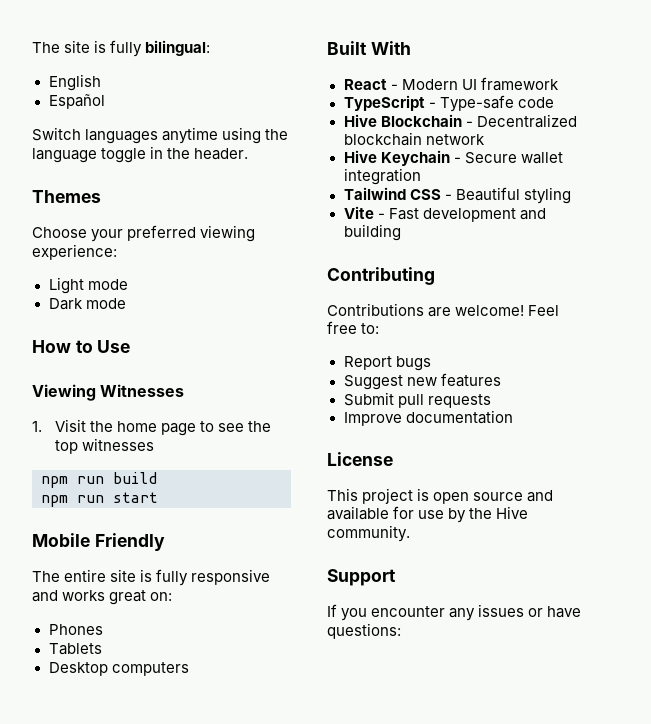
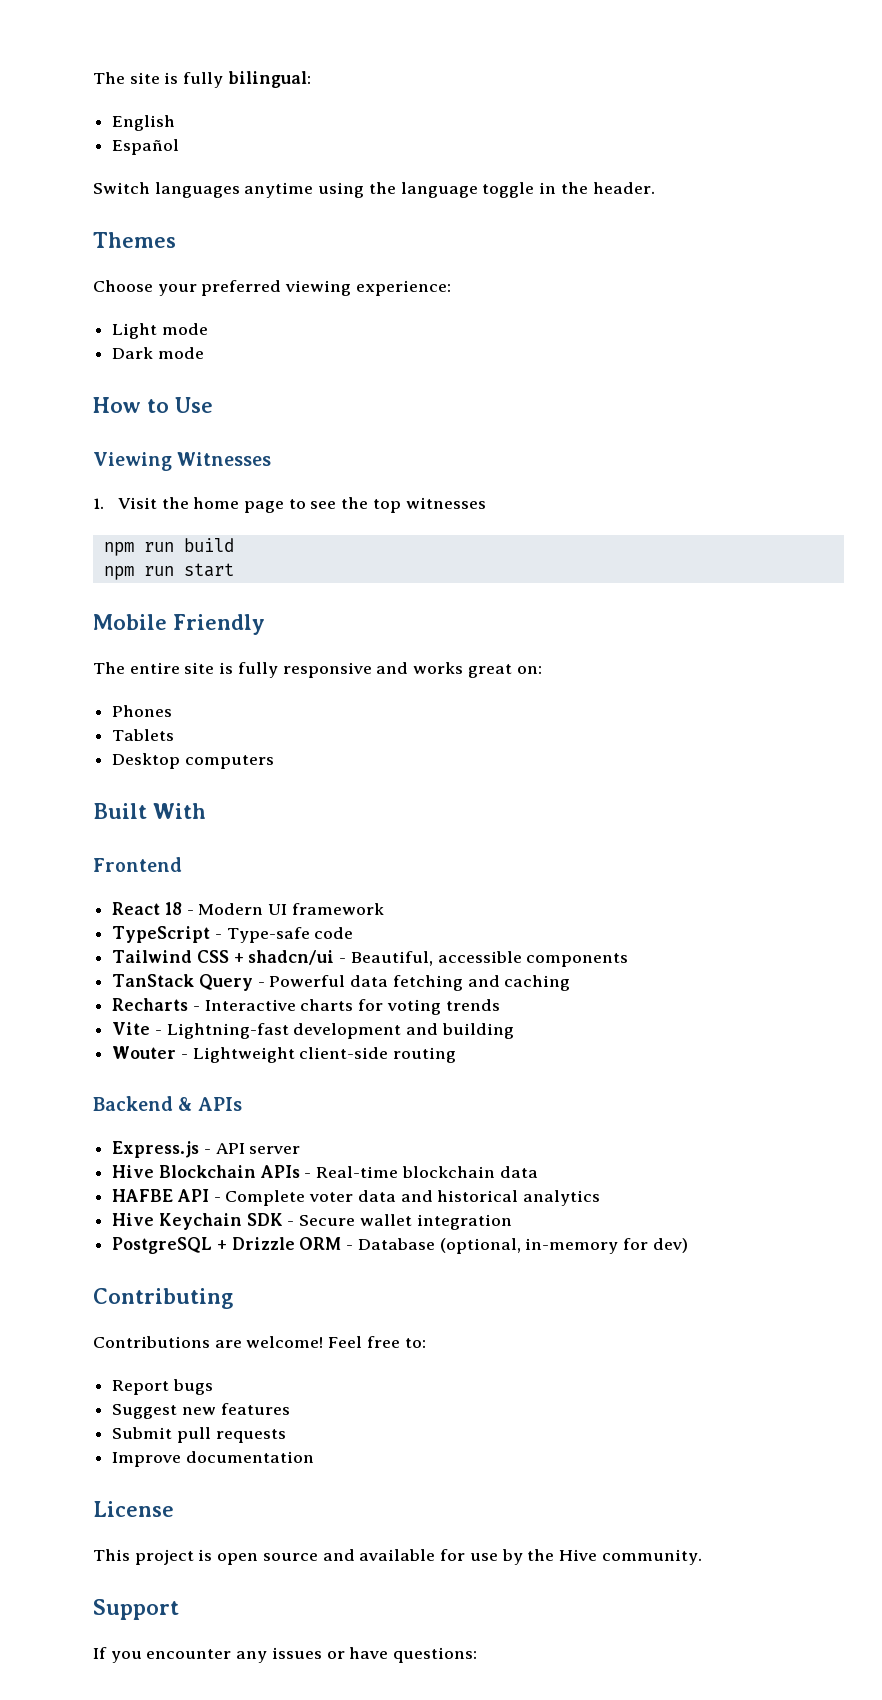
(411, 48) none -> [93,857,182,872] // Frontend
(387, 84) none -> [164,902,182,915] 18
[343,114,577,128] [343,132,485,146] Hive Blockchain - Decentralized blockchain network -> [112,950,629,967] [112,974,571,991] [112,998,500,1015] [112,1022,514,1039] [112,1046,457,1063] [93,1096,242,1111] [112,1141,301,1158] [112,1165,538,1178] [112,1189,601,1206] Tailwind CSS + shadcn/ui - Beautiful, accessible components // TanStack Query - Powerful data fetching and caching // Recharts - Interactive charts for voting trends // Vite - Lightning-fast development and building // Wouter - Lightweight client-side routing // Backend & APIs // Express.js - API server // Hive Blockchain APIs - Real-time blockchain data // HAFBE API - Complete voter data and historical analytics
(450, 158) none -> [246,1213,283,1226] SDK
[343,187,571,204] [343,206,546,222] [343,224,401,241] Tailwind CSS - Beautiful styling // Vite - Fast development and building -> [112,1237,688,1254] PostgreSQL + Drizzle ORM - Database (optional, in-memory for dev)

